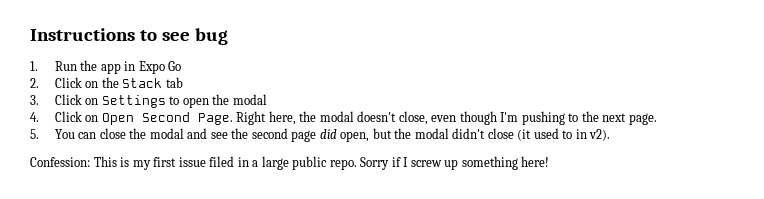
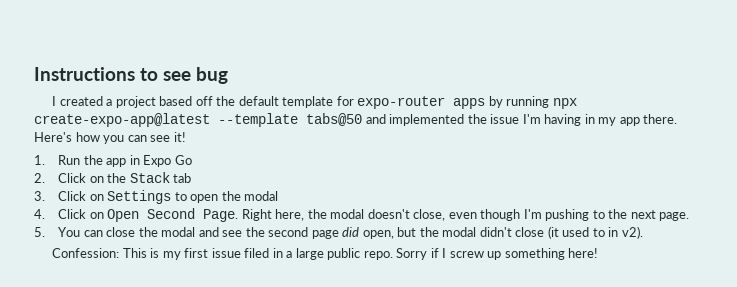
(228, 36) none -> [52,96,577,109] [34,113,678,127] [34,132,186,144] // I created a project based off the default template for expo-router apps by running npx create-expo-app@latest --template tabs@50 and implemented the issue I'm having in my app there. Here's how you can see it!

